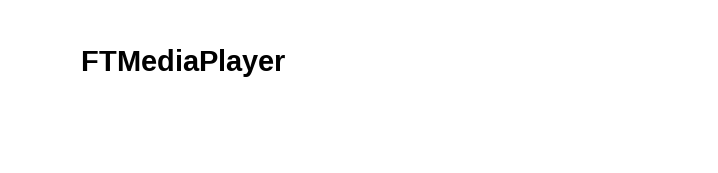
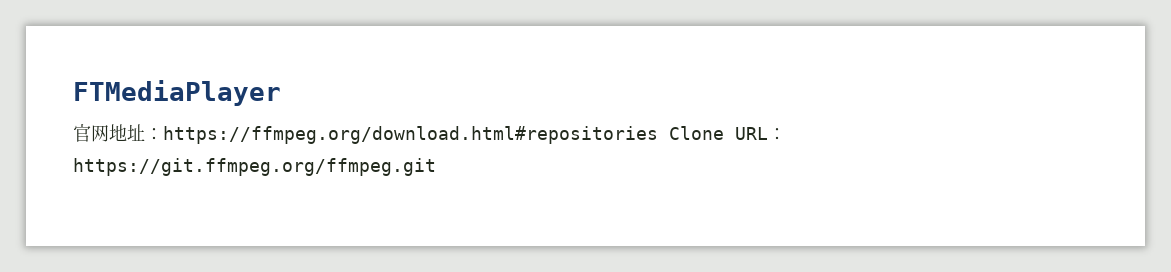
(285, 63) none -> [73,124,786,144] [73,158,436,176] // 官网地址：https://ffmpeg.org/download.html#repositories Clone URL：https://git.ffmpeg.org/ffmpeg.git

